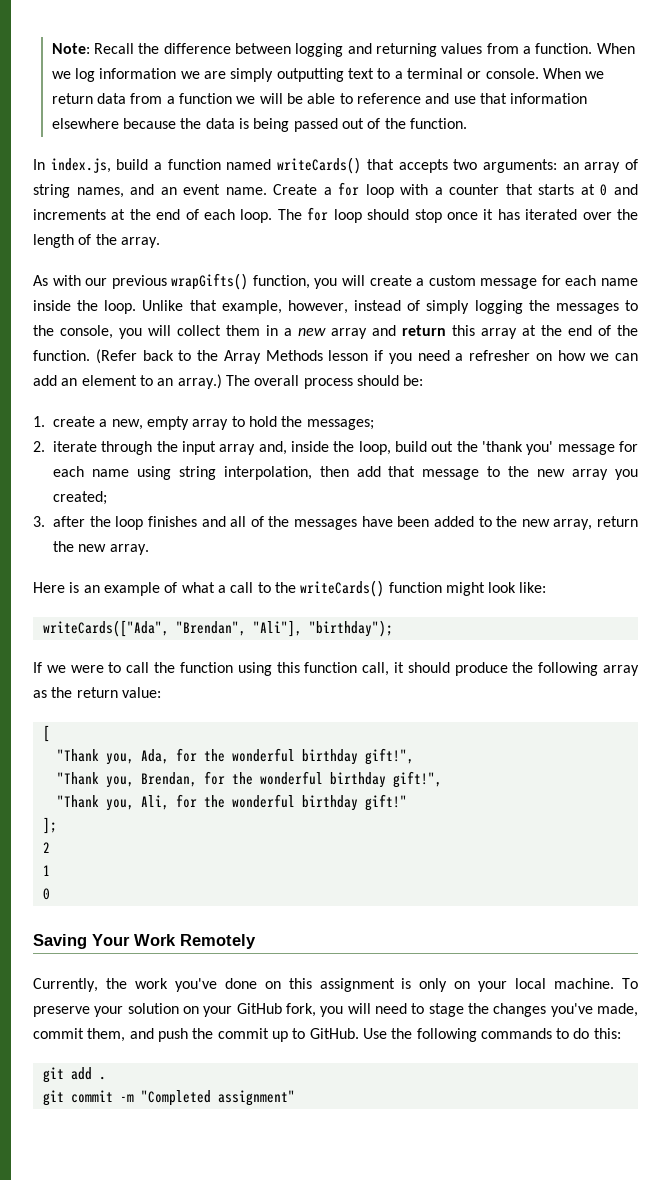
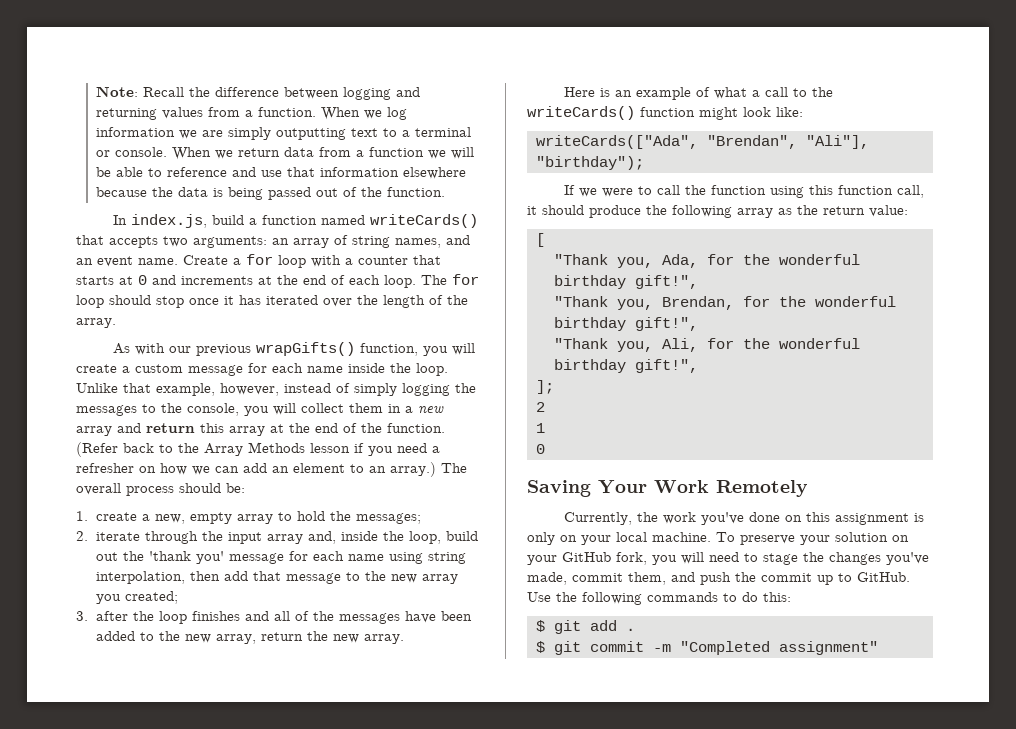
[364,794,407,811] gift!" -> [635,359,698,373] gift!",
(621, 1033) none -> [536,620,545,632] $
(106, 1078) none -> [536,641,545,653] $

